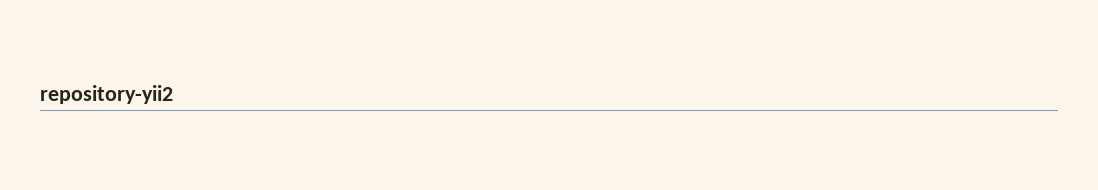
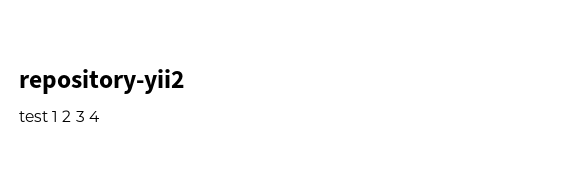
(173, 94) none -> [19,110,100,122] // test 1 2 3 4

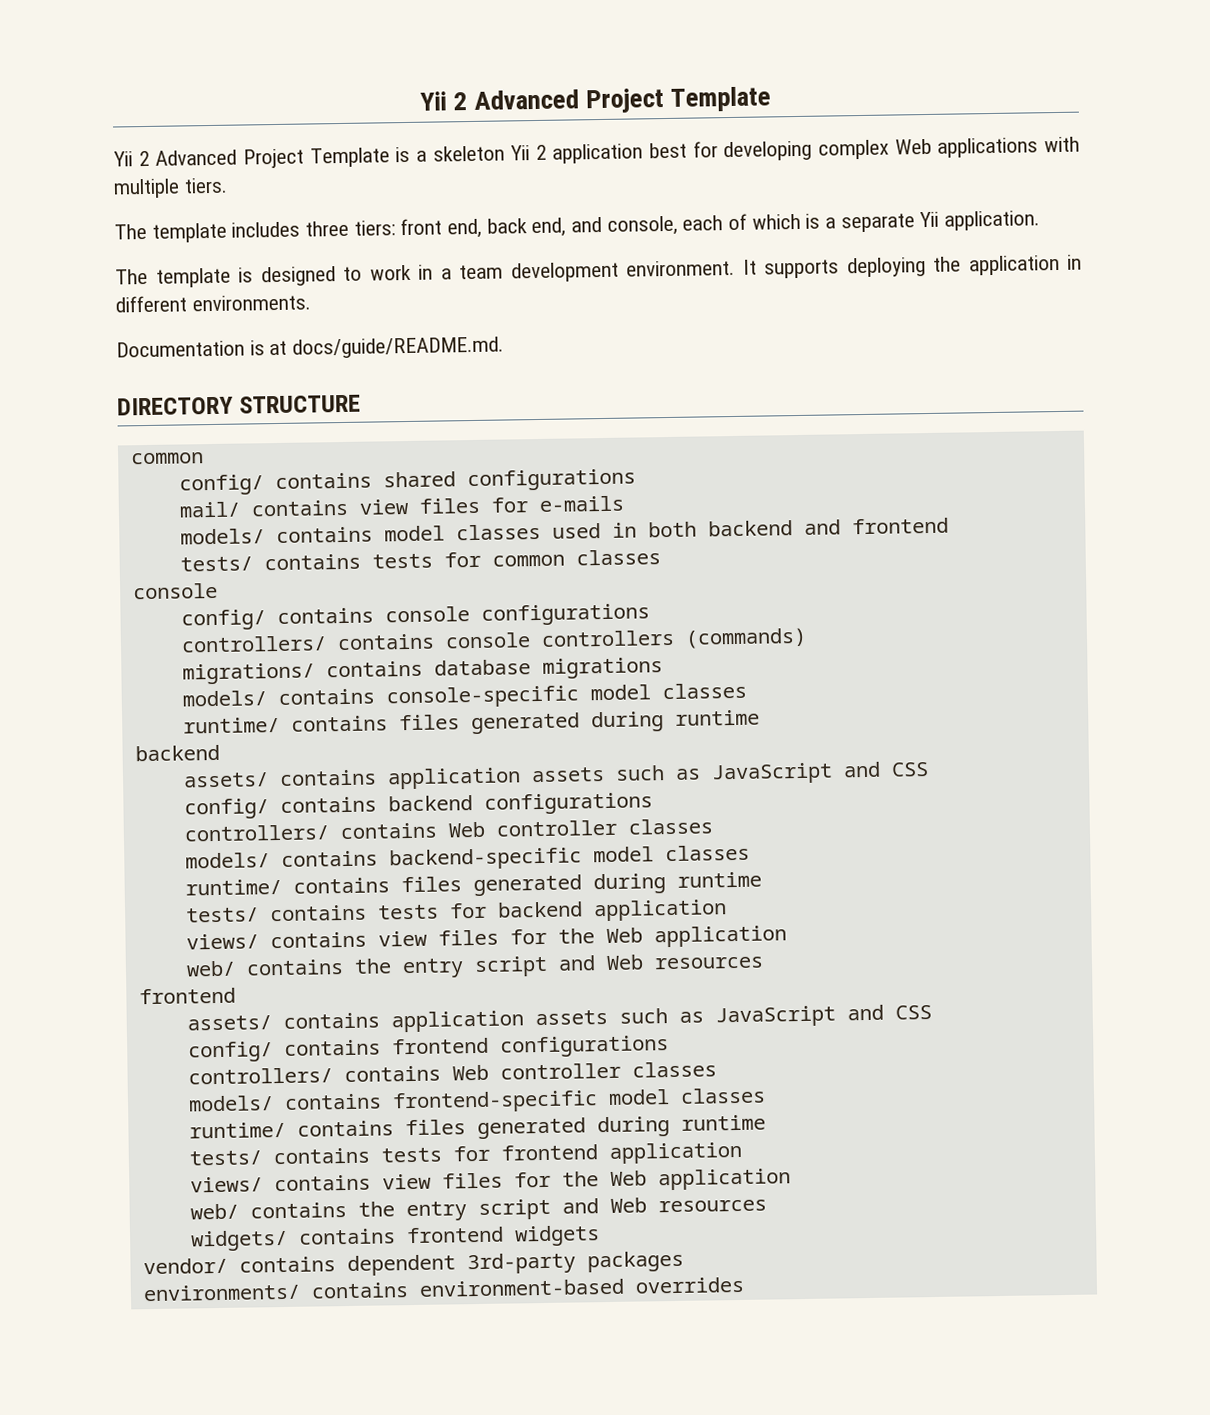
[19,69,184,94] [19,110,100,122] repository-yii2 // test 1 2 3 4 -> [419,86,771,114] [113,136,1080,169] [113,177,228,199] [114,210,1041,243] [115,254,1082,288] [115,294,311,313] [116,336,505,359] [117,394,361,416] [130,452,204,465] [178,468,636,496] [178,495,624,518] [179,517,949,545] [179,549,661,572] [132,582,218,600] [180,603,650,631] [180,627,807,653] [181,657,663,685] [181,682,747,709] [182,709,760,735] [134,744,220,762] [182,761,929,790] [183,792,653,820] [183,818,713,842] [184,844,750,871] [184,871,762,897] [185,899,727,923] [185,925,787,950] [185,954,764,979] [138,987,236,1005] [186,1004,932,1033] [187,1035,669,1063] [187,1061,717,1085] [187,1087,766,1114] [188,1114,766,1140] [188,1141,742,1166] [189,1168,791,1193] [189,1197,767,1222] [189,1225,600,1252] [142,1250,684,1277] [142,1276,744,1302] Yii 2 Advanced Project Template // Yii 2 Advanced Project Template is a skeleton Yii 2 application best for developing complex Web applications with multiple tiers. // The template includes three tiers: front end, back end, and console, each of which is a separate Yii application. // The template is designed to work in a team development environment. It supports deploying the application in different environments. // Documentation is at docs/guide/README.md. // DIRECTORY STRUCTURE // common // config/ contains shared configurations // mail/ contains view files for e-mails // models/ contains model classes used in both backend and frontend // tests/ contains tests for common classes // console // config/ contains console configurations // controllers/ contains console controllers (commands) // migrations/ contains database migrations // models/ contains console-specific model classes // runtime/ contains files generated during runtime // backend // assets/ contains application assets such as JavaScript and CSS // config/ contains backend configurations // controllers/ contains Web controller classes // models/ contains backend-specific model classes // runtime/ contains files generated during runtime // tests/ contains tests for backend application // views/ contains view files for the Web application // web/ contains the entry script and Web resources // frontend // assets/ contains application assets such as JavaScript and CSS // config/ contains frontend configurations // controllers/ contains Web controller classes // models/ contains frontend-specific model classes // runtime/ contains files generated during runtime // tests/ contains tests for frontend application // views/ contains view files for the Web application // web/ contains the entry script and Web resources // widgets/ contains frontend widgets // vendor/ contains dependent 3rd-party packages // environments/ contains environment-based overrides

